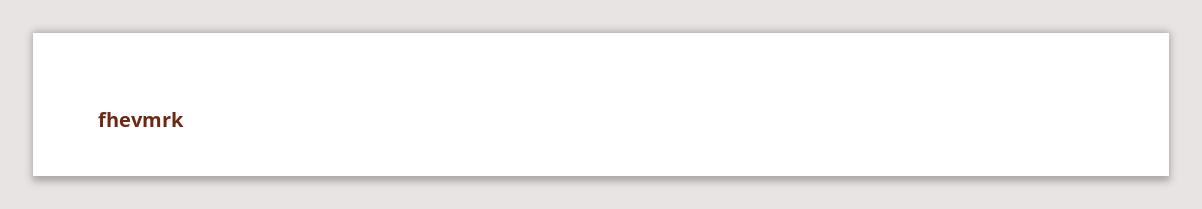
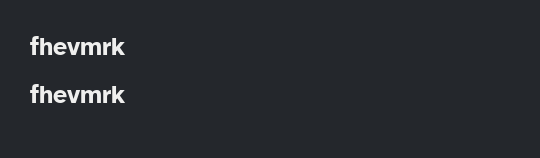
[98,112,184,127] fhevmrk -> [30,36,126,55] [30,84,126,103] fhevmrk // fhevmrk

